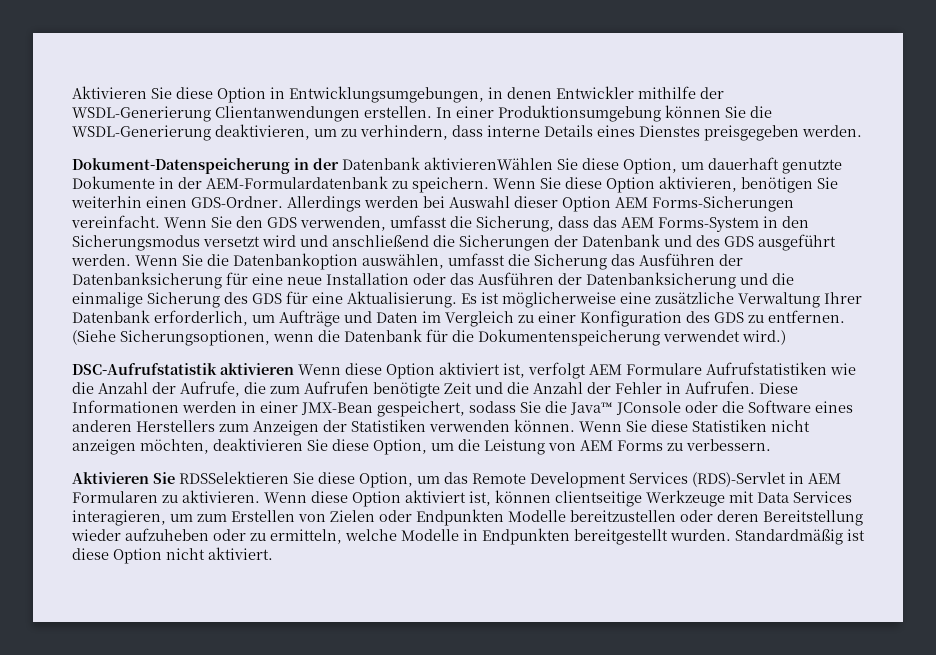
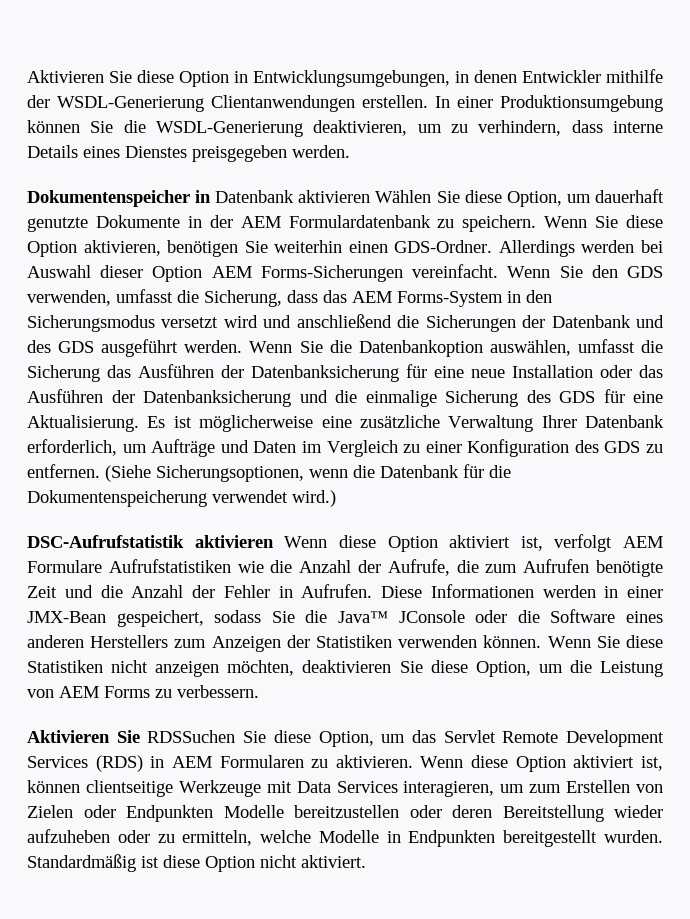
[72,157,553,174] Dokument-Datenspeicherung in der Datenbank aktivierenWählen -> [27,190,432,207] Dokumentenspeicher in Datenbank aktivieren Wählen
[206,176,388,189] AEM-Formulardatenbank -> [240,215,431,228] AEM Formulardatenbank
[179,471,289,484] RDSSelektieren -> [147,730,236,743] RDSSuchen
(468, 478) none -> [443,730,496,743] Servlet
[692,472,786,487] (RDS)-Servlet -> [95,755,143,772] (RDS)

